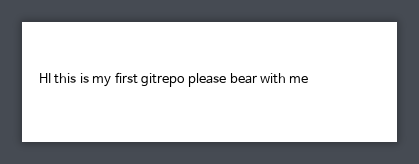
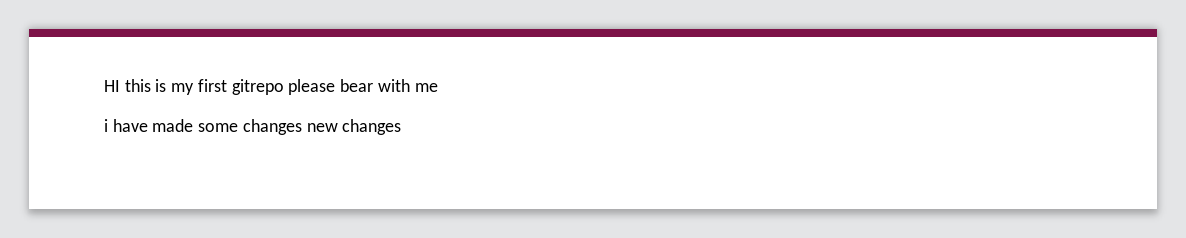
(309, 79) none -> [104,119,402,135] // i have made some changes new changes

